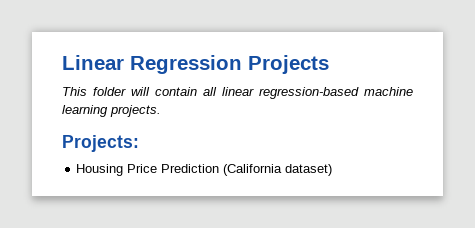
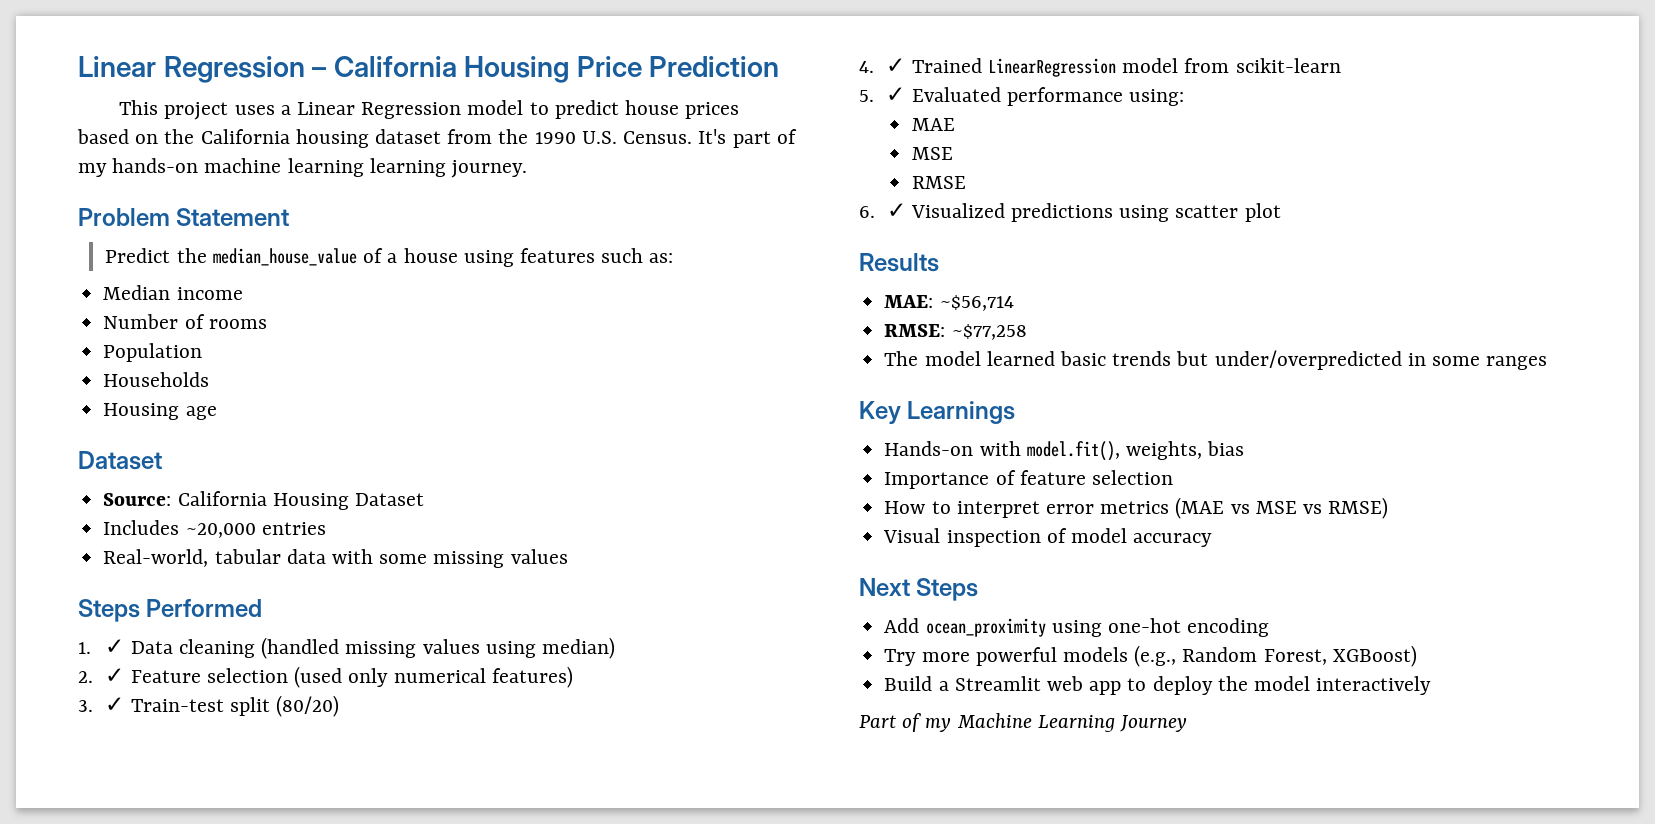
[62,55,329,74] [62,87,413,99] [62,105,161,117] [62,135,139,152] [76,164,333,176] Linear Regression Projects // This folder will contain all linear regression-based machine learning projects. // Projects: // Housing Price Prediction (California dataset) -> [78,56,780,83] [119,100,740,120] [77,129,797,148] [78,158,528,178] [78,208,290,226] [105,248,674,267] [103,285,243,300] [103,314,267,329] [103,343,203,362] [103,372,210,387] [103,403,217,420] [78,451,162,470] [103,491,424,510] [103,520,326,538] [103,549,568,568] [78,599,263,622] [78,637,615,659] [78,666,573,688] [78,695,340,717] [859,58,1341,77] [859,87,1185,106] [911,118,955,131] [911,147,953,160] [911,176,966,189] [859,203,1281,222] [859,253,939,272] [884,295,1014,311] [884,324,1027,340] [884,350,1548,370] [859,401,1016,424] [884,441,1245,461] [884,470,1173,489] [884,497,1389,519] [883,528,1213,547] [859,578,979,601] [884,618,1270,637] [884,645,1417,667] [884,676,1432,695] [859,713,1188,732] Linear Regression – California Housing Price Prediction // This project uses a Linear Regression model to predict house prices based on the California housing dataset from the 1990 U.S. Census. It's part of my hands-on machine learning learning journey. // Problem Statement // Predict the median_house_value of a house using features such as: // Median income // Number of rooms // Population // Households // Housing age // Dataset // Source: California Housing Dataset // Includes ~20,000 entries // Real-world, tabular data with some missing values // Steps Performed // 1. ✓ Data cleaning (handled missing values using median) // 2. ✓ Feature selection (used only numerical features) // 3. ✓ Train-test split (80/20) // 4. ✓ Trained LinearRegression model from scikit-learn // 5. ✓ Evaluated performance using: // MAE // MSE // RMSE // 6. ✓ Visualized predictions using scatter plot // Results // MAE: ~$56,714 // RMSE: ~$77,258 // The model learned basic trends but under/overpredicted in some ranges // Key Learnings // Hands-on with model.fit(), weights, bias // Importance of feature selection // How to interpret error metrics (MAE vs MSE vs RMSE) // Visual inspection of model accuracy // Next Steps // Add ocean_proximity using one-hot encoding // Try more powerful models (e.g., Random Forest, XGBoost) // Build a Streamlit web app to deploy the model interactively // Part of my Machine Learning Journey

